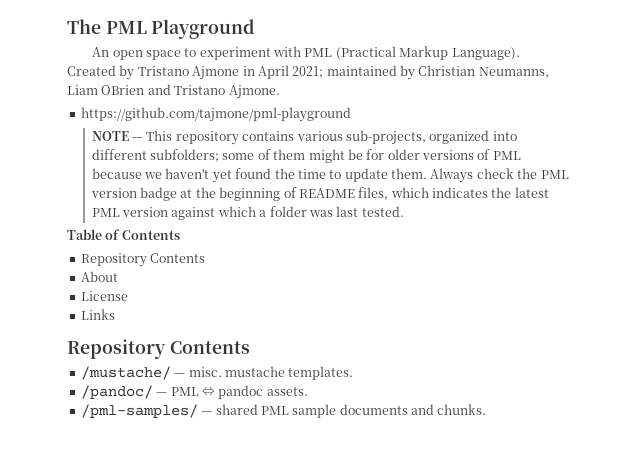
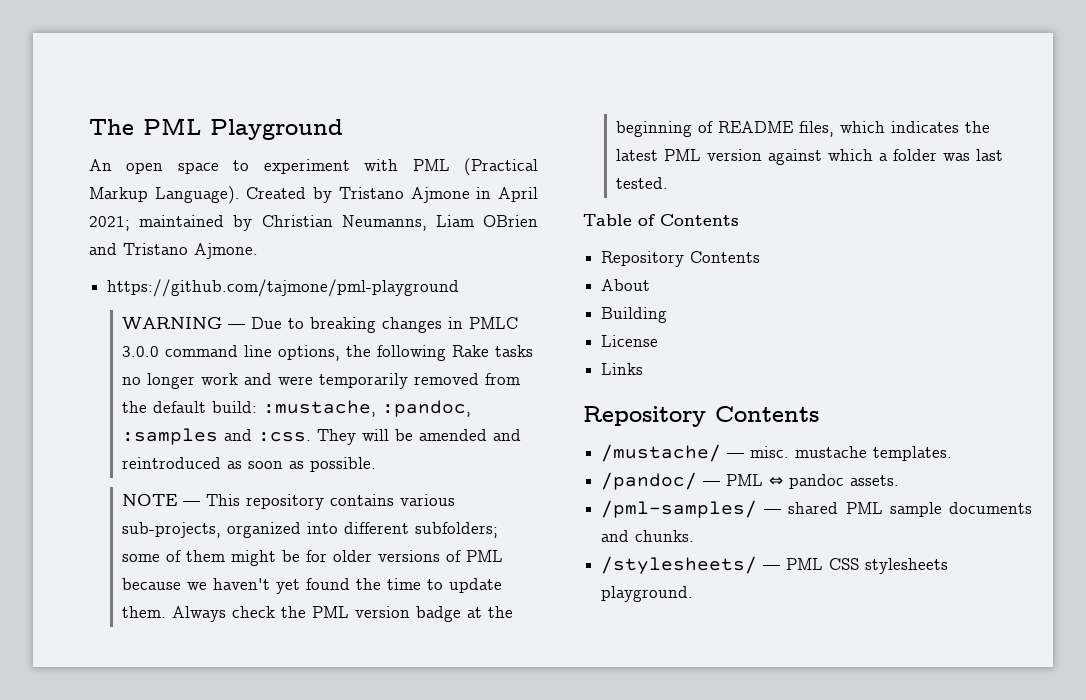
(351, 114) none -> [121,317,518,333] [121,345,533,361] [121,373,520,389] [121,400,471,417] [121,428,521,445] [121,457,376,472] // WARNING — Due to breaking changes in PMLC 3.0.0 command line options, the following Rake tasks no longer work and were temporarily removed from the default build: :mustache, :pandoc, :samples and :css. They will be amended and reintroduced as soon as possible.
(118, 276) none -> [601,307,668,323] // Building
(487, 409) none -> [601,556,949,574] [601,586,694,602] // /stylesheets/ — PML CSS stylesheets playground.

